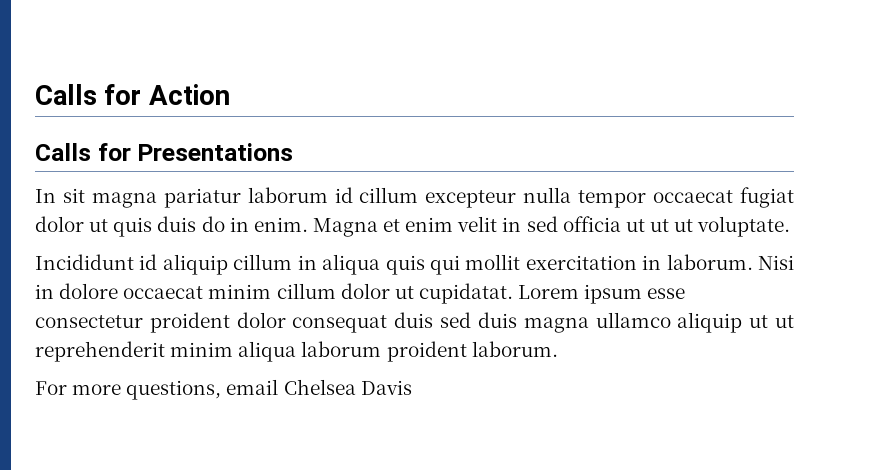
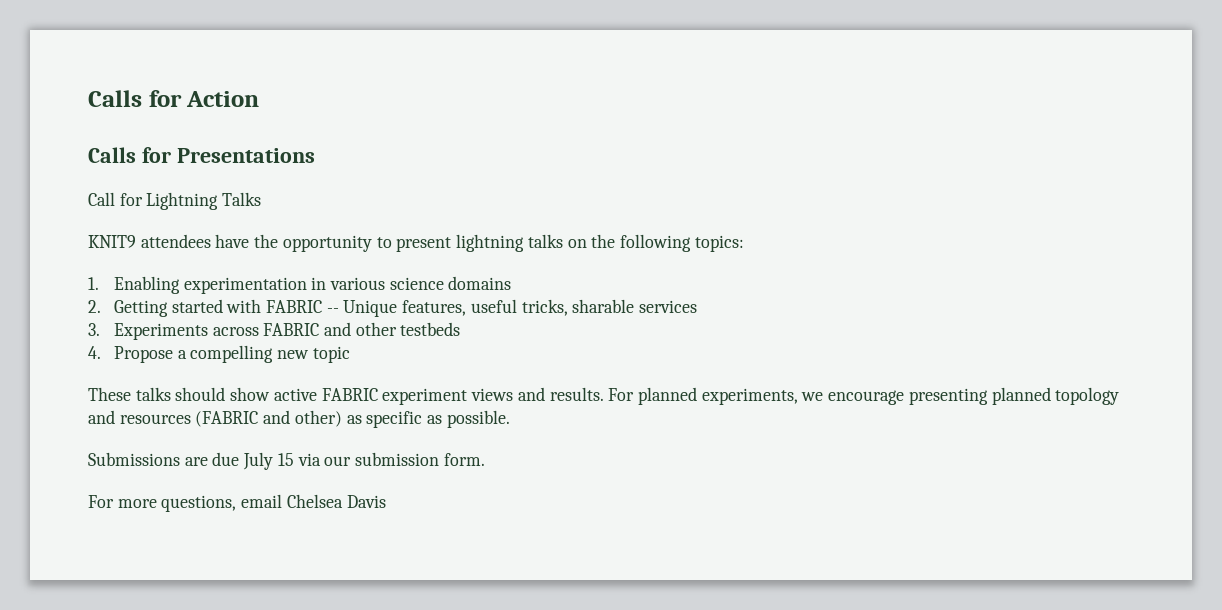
[35,187,794,208] [35,216,791,237] [35,254,794,275] [35,283,686,304] [35,312,795,333] [35,341,558,362] In sit magna pariatur laborum id cillum excepteur nulla tempor occaecat fugiat dolor ut quis duis do in enim. Magna et enim velit in sed officia ut ut ut voluptate. // Incididunt id aliquip cillum in aliqua quis qui mollit exercitation in laborum. Nisi in dolore occaecat minim cillum dolor ut cupidatat. Lorem ipsum esse consectetur proident dolor consequat duis sed duis magna ullamco aliquip ut ut reprehenderit minim aliqua laborum proident laborum. -> [88,192,262,210] [88,234,744,252] [88,276,512,294] [88,299,698,317] [88,322,461,340] [88,345,350,363] [88,387,1120,405] [88,410,510,428] [88,452,485,470] Call for Lightning Talks // KNIT9 attendees have the opportunity to present lightning talks on the following topics: // 1. Enabling experimentation in various science domains // 2. Getting started with FABRIC -- Unique features, useful tricks, sharable services // 3. Experiments across FABRIC and other testbeds // 4. Propose a compelling new topic // These talks should show active FABRIC experiment views and results. For planned experiments, we encourage presenting planned topology and resources (FABRIC and other) as specific as possible. // Submissions are due July 15 via our submission form.

